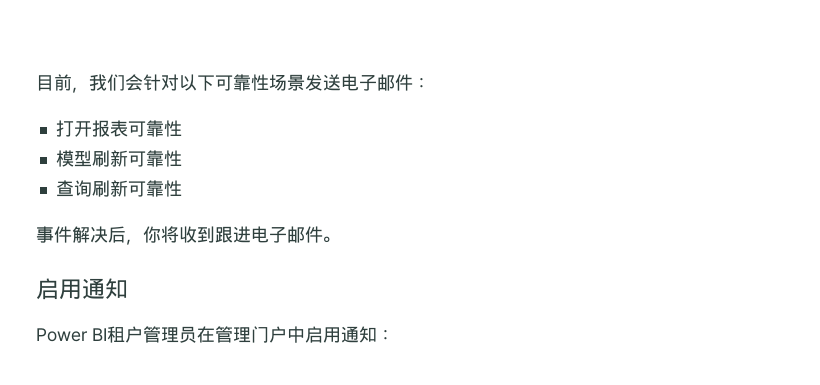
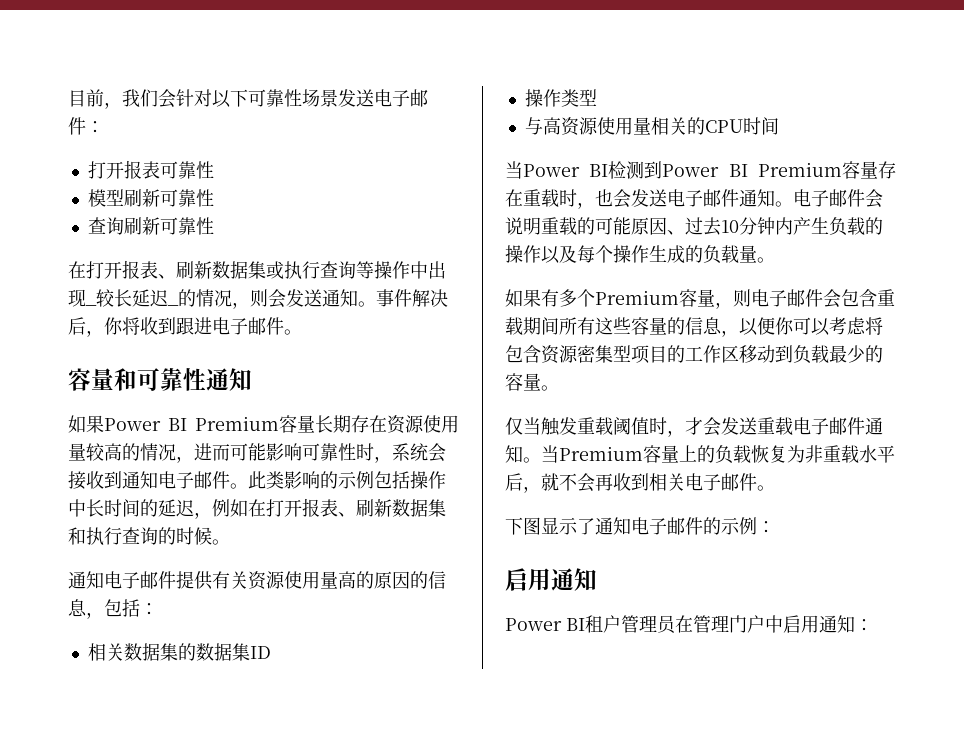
(182, 188) none -> [68,260,446,279] [68,289,376,309] 在打开报表、刷新数据集或执行查询等操作中出现_较长延迟_的情况，则会发送通知。
(340, 239) none -> [68,368,252,391] [68,415,459,434] [68,443,446,463] [68,471,446,490] [68,498,446,519] [68,527,230,545] [68,571,446,590] [68,599,158,619] [87,643,271,661] [524,89,597,107] [524,117,779,136] [505,161,896,179] [505,189,883,209] [505,217,883,236] [505,245,775,264] [505,289,895,309] [505,317,883,337] [505,345,883,364] [505,373,559,391] [505,417,883,437] [505,445,895,464] [505,473,775,493] [505,517,775,535] // 容量和可靠性通知 // 如果Power BI Premium容量长期存在资源使用量较高的情况，进而可能影响可靠性时，系统会接收到通知电子邮件。此类影响的示例包括操作中长时间的延迟，例如在打开报表、刷新数据集和执行查询的时候。 // 通知电子邮件提供有关资源使用量高的原因的信息，包括： // 相关数据集的数据集ID // 操作类型 // 与高资源使用量相关的CPU时间 // 当Power BI检测到Power BI Premium容量存在重载时，也会发送电子邮件通知。电子邮件会说明重载的可能原因、过去10分钟内产生负载的操作以及每个操作生成的负载量。 // 如果有多个Premium容量，则电子邮件会包含重载期间所有这些容量的信息，以便你可以考虑将包含资源密集型项目的工作区移动到负载最少的容量。 // 仅当触发重载阈值时，才会发送重载电子邮件通知。当Premium容量上的负载恢复为非重载水平后，就不会再收到相关电子邮件。 // 下图显示了通知电子邮件的示例：

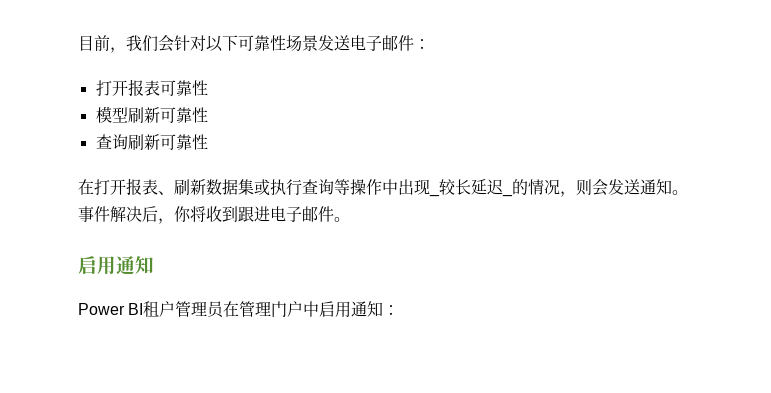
[68,368,252,391] [68,415,459,434] [68,443,446,463] [68,471,446,490] [68,498,446,519] [68,527,230,545] [68,571,446,590] [68,599,158,619] [87,643,271,661] [524,89,597,107] [524,117,779,136] [505,161,896,179] [505,189,883,209] [505,217,883,236] [505,245,775,264] [505,289,895,309] [505,317,883,337] [505,345,883,364] [505,373,559,391] [505,417,883,437] [505,445,895,464] [505,473,775,493] [505,517,775,535] // 容量和可靠性通知 // 如果Power BI Premium容量长期存在资源使用量较高的情况，进而可能影响可靠性时，系统会接收到通知电子邮件。此类影响的示例包括操作中长时间的延迟，例如在打开报表、刷新数据集和执行查询的时候。 // 通知电子邮件提供有关资源使用量高的原因的信息，包括： // 相关数据集的数据集ID // 操作类型 // 与高资源使用量相关的CPU时间 // 当Power BI检测到Power BI Premium容量存在重载时，也会发送电子邮件通知。电子邮件会说明重载的可能原因、过去10分钟内产生负载的操作以及每个操作生成的负载量。 // 如果有多个Premium容量，则电子邮件会包含重载期间所有这些容量的信息，以便你可以考虑将包含资源密集型项目的工作区移动到负载最少的容量。 // 仅当触发重载阈值时，才会发送重载电子邮件通知。当Premium容量上的负载恢复为非重载水平后，就不会再收到相关电子邮件。 // 下图显示了通知电子邮件的示例： -> (350, 219) none

